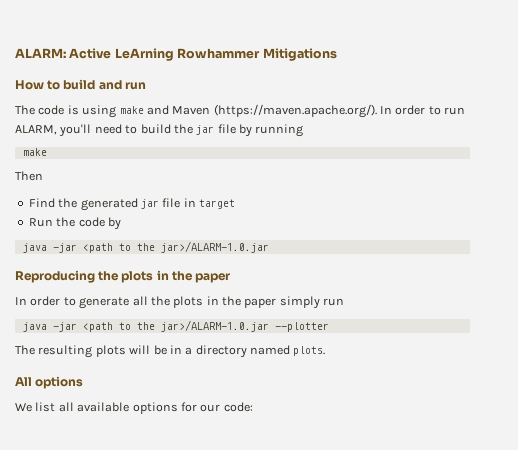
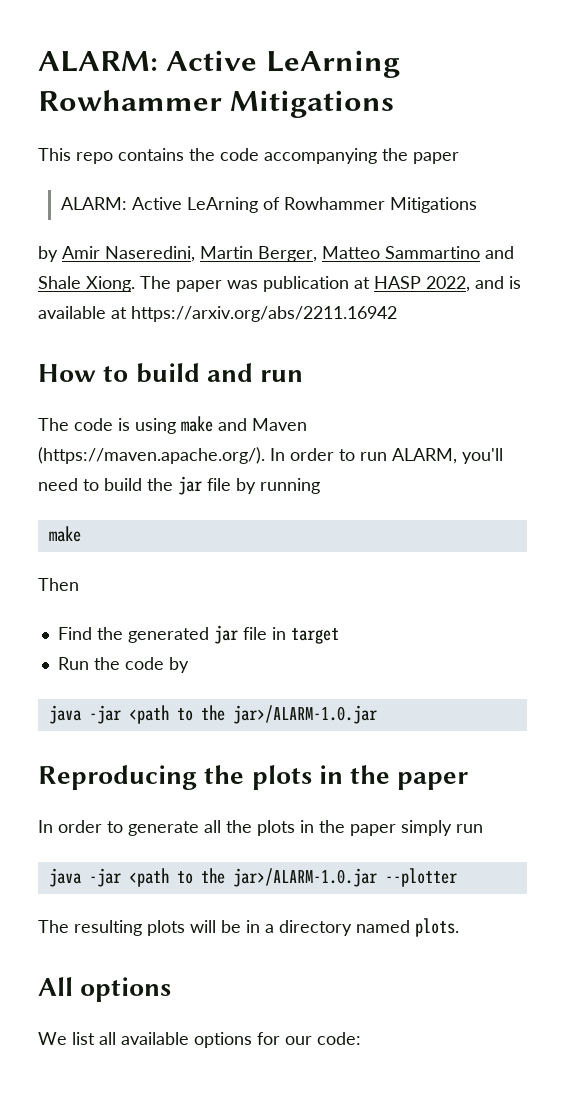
(337, 54) none -> [38,148,459,164] [60,197,477,213] [38,246,514,262] [38,276,521,292] [38,306,397,322] // This repo contains the code accompanying the paper // ALARM: Active LeArning of Rowhammer Mitigations // by Amir Naseredini, Martin Berger, Matteo Sammartino and Shale Xiong. The paper was publication at HASP 2022, and is available at https://arxiv.org/abs/2211.16942

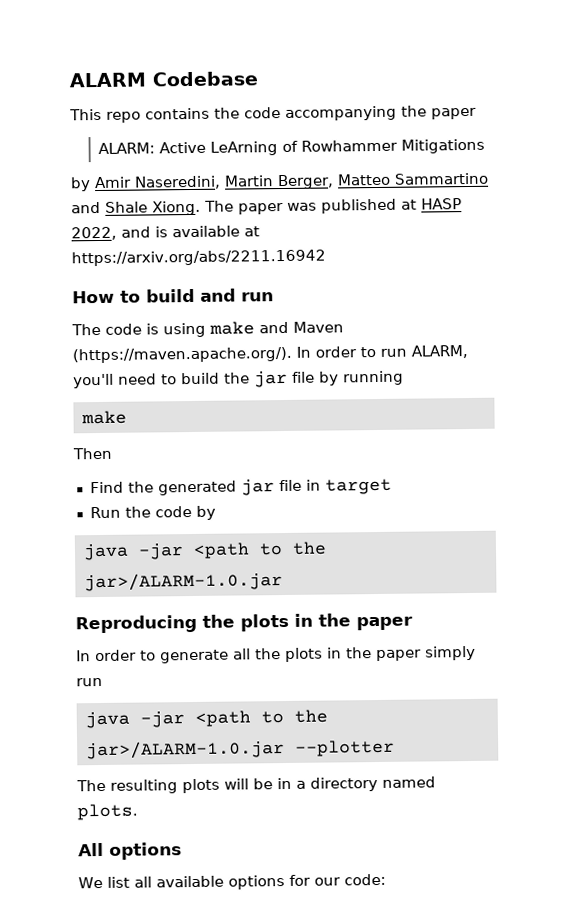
[38,50,400,78] [38,90,395,118] ALARM: Active LeArning Rowhammer Mitigations -> [69,71,258,88] ALARM Codebase
[263,276,349,292] publication -> [321,198,397,214] published

